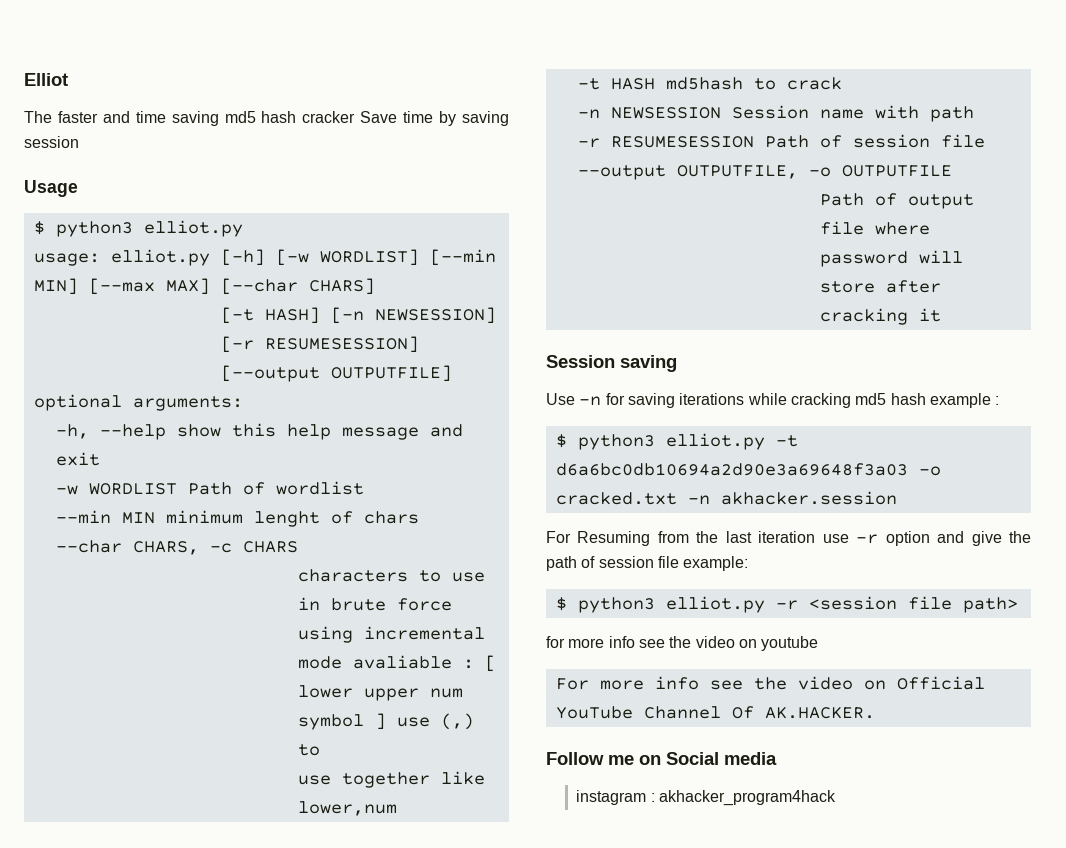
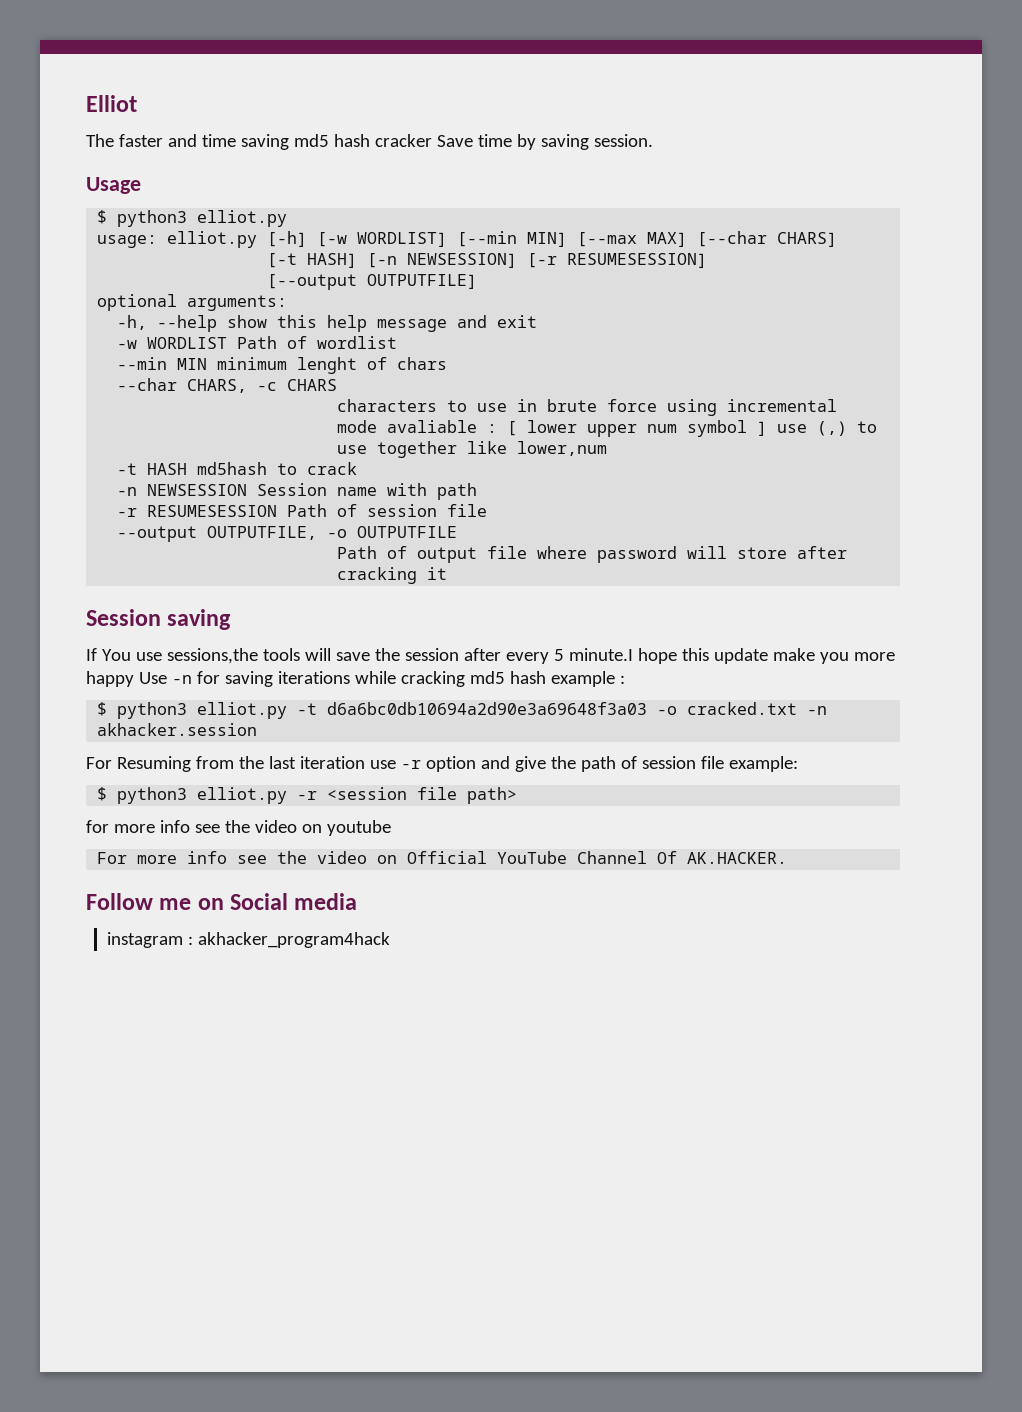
[24,136,79,148] session -> [593,134,653,147] session.
(677, 363) none -> [86,648,895,664] [86,671,134,687] If You use sessions,the tools will save the session after every 5 minute.I hope this update make you more happy

